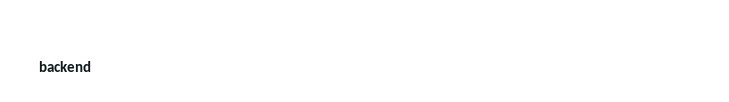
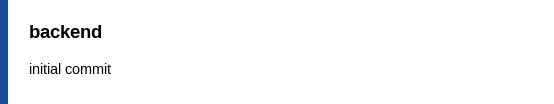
(91, 66) none -> [29,63,111,74] // initial commit

